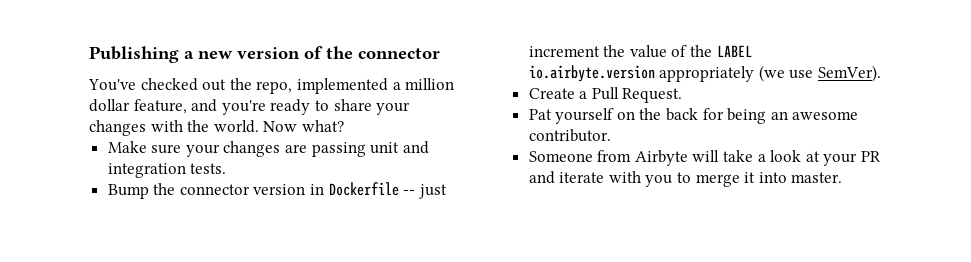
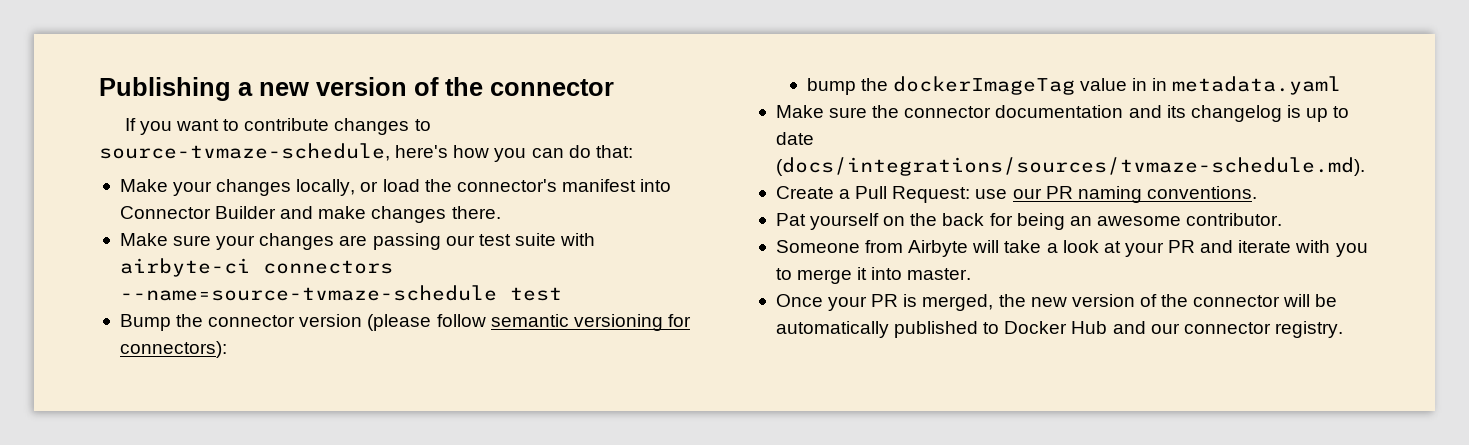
[88,78,455,94] [89,99,411,115] [89,120,344,136] You've checked out the repo, implemented a million dollar feature, and you're ready to share your changes with the world. Now what? -> [124,118,431,135] [99,143,633,162] [119,179,672,196] [119,206,501,223] If you want to contribute changes to source-tvmaze-schedule, here's how you can do that: // Make your changes locally, or load the connector's manifest into Connector Builder and make changes there.
[370,141,429,154] [107,163,227,178] [107,182,447,199] [528,45,752,58] [528,65,882,82] [528,87,683,103] unit and integration tests. // Bump the connector version in Dockerfile -- just increment the value of the LABEL io.airbyte.version appropriately (we use SemVer). // Create a Pull Request. -> [445,233,596,246] [119,258,393,277] [119,285,562,301] [119,314,691,331] [119,341,227,358] [806,76,1342,95] [775,105,1350,122] [775,132,814,145] [775,157,1365,176] [775,186,1257,203] our test suite with airbyte-ci connectors --name=source-tvmaze-schedule test // Bump the connector version (please follow semantic versioning for connectors): // bump the dockerImageTag value in in metadata.yaml // Make sure the connector documentation and its changelog is up to date (docs/integrations/sources/tvmaze-schedule.md). // Create a Pull Request: use our PR naming conventions.
(843, 177) none -> [775,294,1338,311] [775,321,1343,338] // Once your PR is merged, the new version of the connector will be automatically published to Docker Hub and our connector registry.

